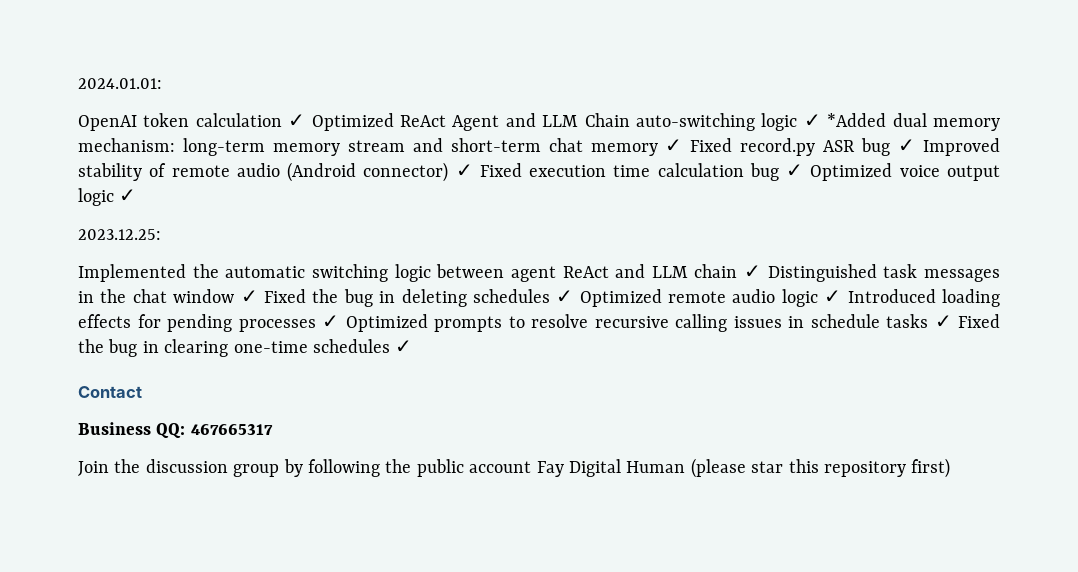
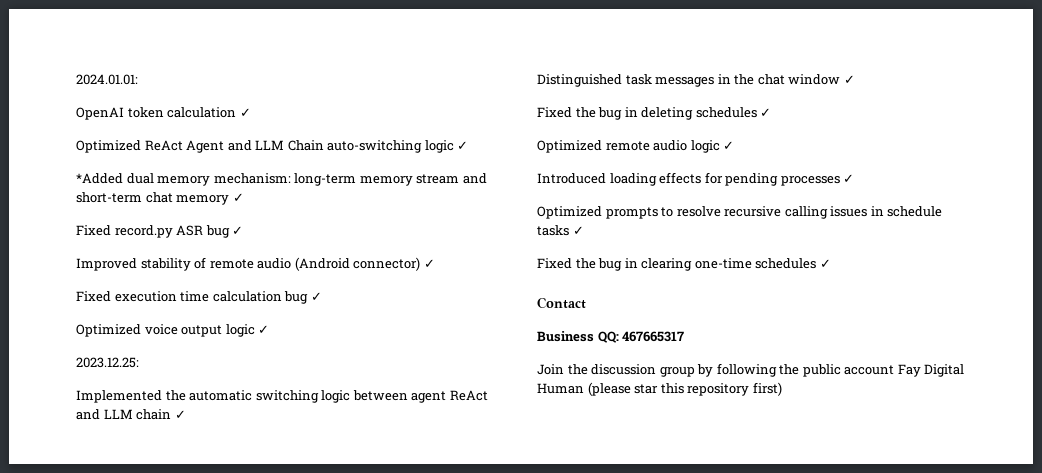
(306, 120) none -> (251, 112) //
(821, 120) none -> (469, 145) //
(683, 145) none -> (244, 197) //
(916, 145) none -> (244, 230) //
(473, 170) none -> (435, 263) //
(804, 170) none -> (322, 296) //
(762, 271) none -> (186, 414) //
(258, 296) none -> (855, 79) //
(574, 296) none -> (772, 112) //
(842, 296) none -> (735, 145) //
(339, 321) none -> (855, 178) //
(952, 321) none -> (584, 230) //

